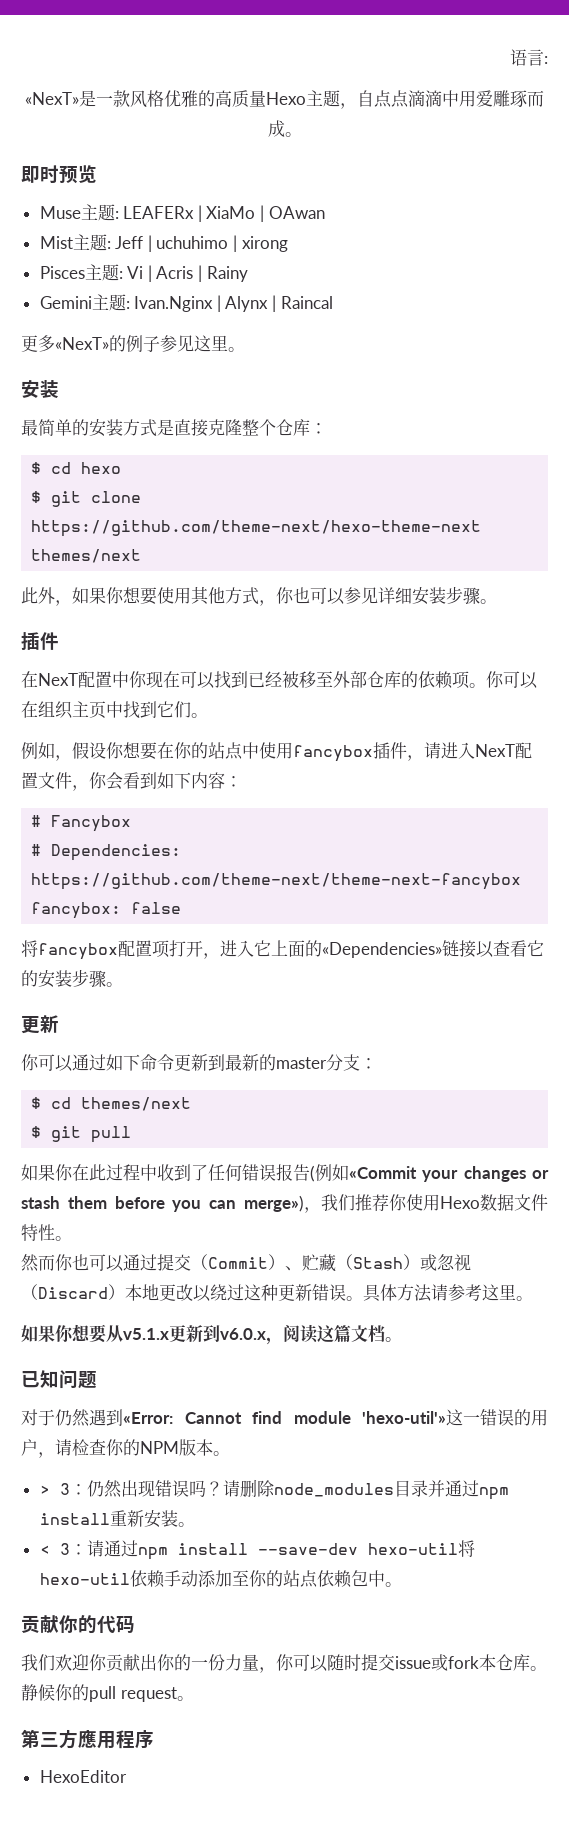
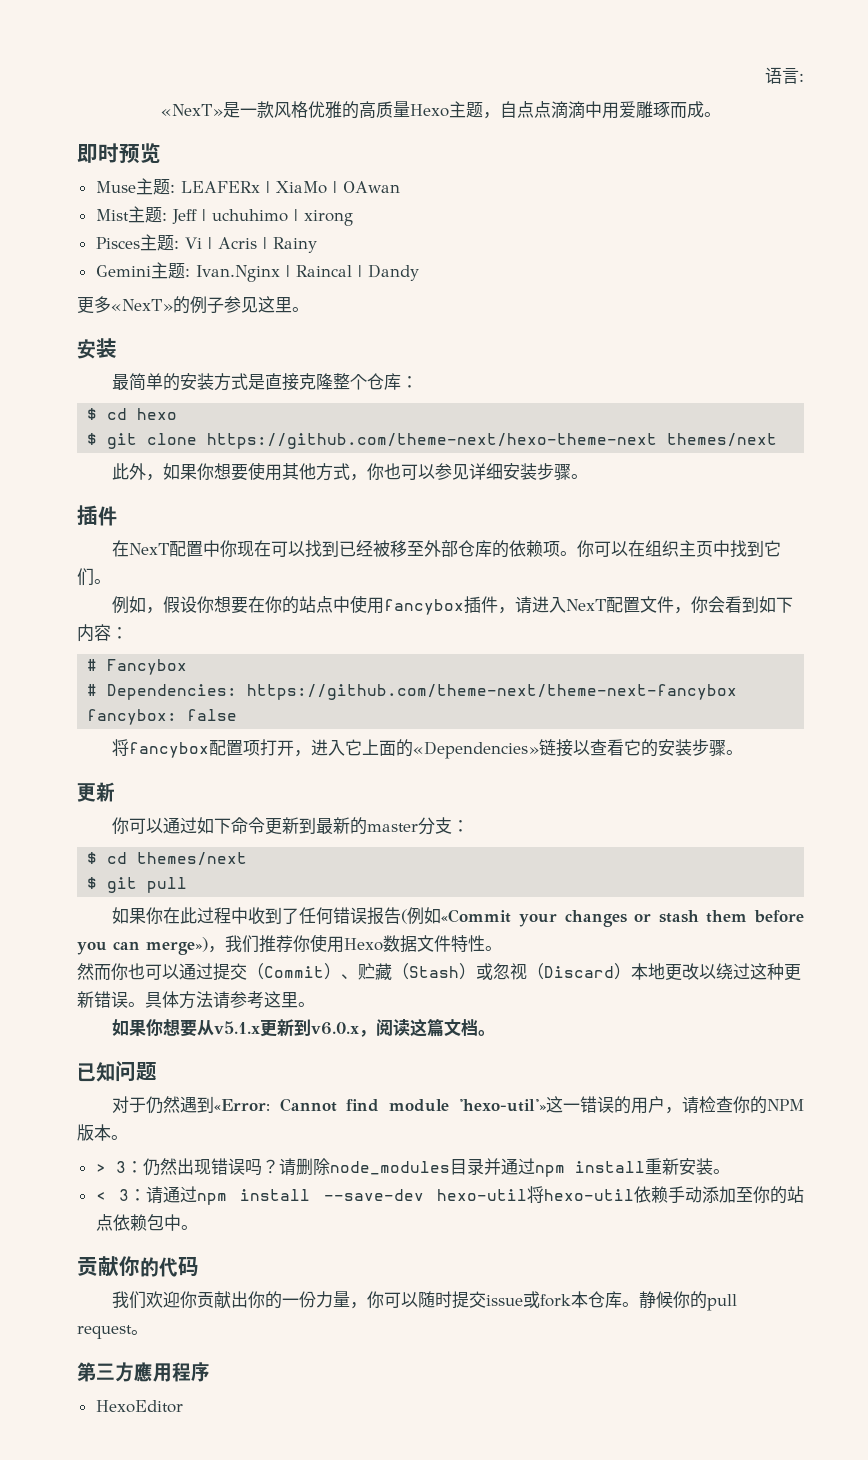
[225,295,333,312] Alynx | Raincal -> [295,264,419,281] Raincal | Dandy

